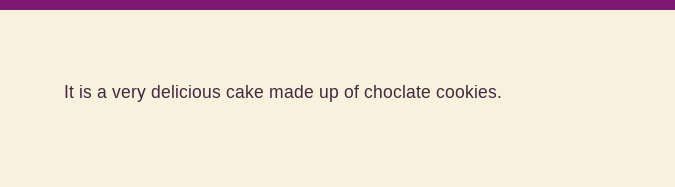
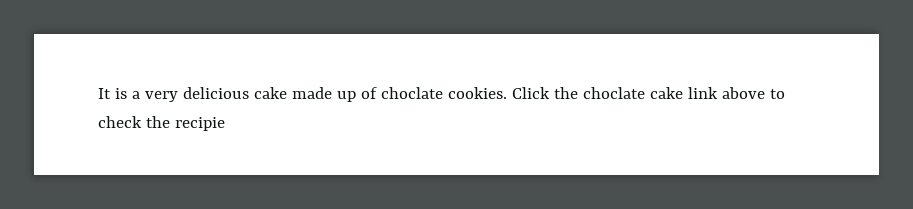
(502, 91) none -> [511,87,785,99] [98,116,225,131] Click the choclate cake link above to check the recipie

